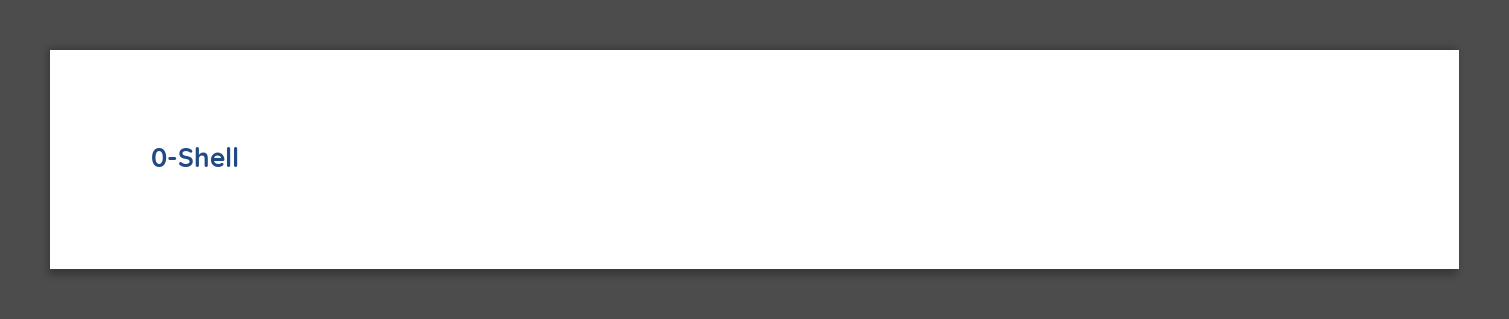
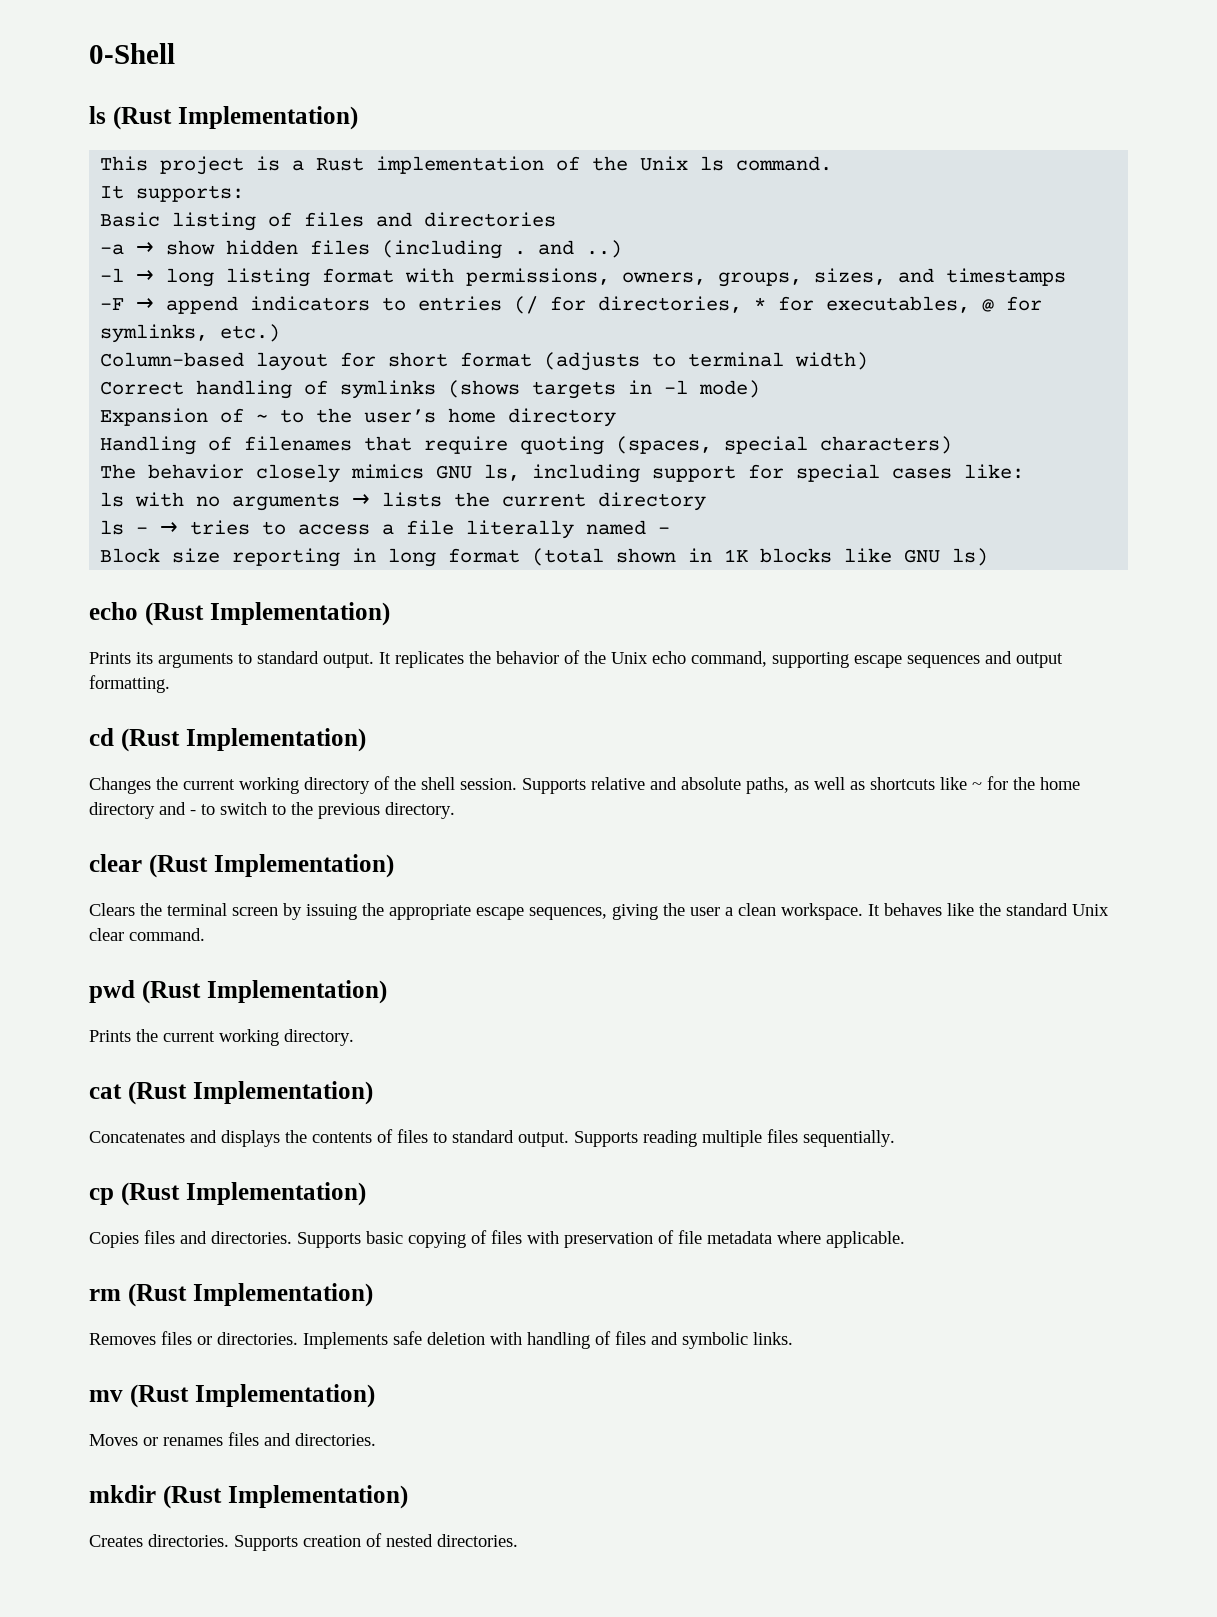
(239, 157) none -> [89,106,358,130] [100,156,833,175] [100,185,245,202] [100,212,557,231] [100,240,623,259] [100,268,1067,287] [100,296,1043,314] [100,324,281,343] [100,352,869,371] [100,380,761,399] [100,408,617,427] [100,436,953,455] [100,464,1025,483] [100,492,707,511] [100,520,671,539] [100,548,989,567] [89,602,390,626] [89,650,1063,668] [89,675,170,693] [89,728,366,752] [89,776,1080,794] [89,802,455,819] [89,854,394,878] [89,903,1109,920] [89,928,205,941] [89,980,387,1004] [89,1029,354,1046] [89,1081,373,1105] [89,1129,895,1147] [89,1182,366,1206] [89,1230,905,1248] [89,1283,373,1307] [89,1331,793,1349] [89,1384,375,1408] [89,1432,376,1446] [89,1485,408,1509] [89,1533,518,1551] // ls (Rust Implementation) // This project is a Rust implementation of the Unix ls command. // It supports: // Basic listing of files and directories // -a → show hidden files (including . and ..) // -l → long listing format with permissions, owners, groups, sizes, and timestamps // -F → append indicators to entries (/ for directories, * for executables, @ for symlinks, etc.) // Column-based layout for short format (adjusts to terminal width) // Correct handling of symlinks (shows targets in -l mode) // Expansion of ~ to the user’s home directory // Handling of filenames that require quoting (spaces, special characters) // The behavior closely mimics GNU ls, including support for special cases like: // ls with no arguments → lists the current directory // ls - → tries to access a file literally named - // Block size reporting in long format (total shown in 1K blocks like GNU ls) // echo (Rust Implementation) // Prints its arguments to standard output. It replicates the behavior of the Unix echo command, supporting escape sequences and output formatting. // cd (Rust Implementation) // Changes the current working directory of the shell session. Supports relative and absolute paths, as well as shortcuts like ~ for the home directory and - to switch to the previous directory. // clear (Rust Implementation) // Clears the terminal screen by issuing the appropriate escape sequences, giving the user a clean workspace. It behaves like the standard Unix clear command. // pwd (Rust Implementation) // Prints the current working directory. // cat (Rust Implementation) // Concatenates and displays the contents of files to standard output. Supports reading multiple files sequentially. // cp (Rust Implementation) // Copies files and directories. Supports basic copying of files with preservation of file metadata where applicable. // rm (Rust Implementation) // Removes files or directories. Implements safe deletion with handling of files and symbolic links. // mv (Rust Implementation) // Moves or renames files and directories. // mkdir (Rust Implementation) // Creates directories. Supports creation of nested directories.

